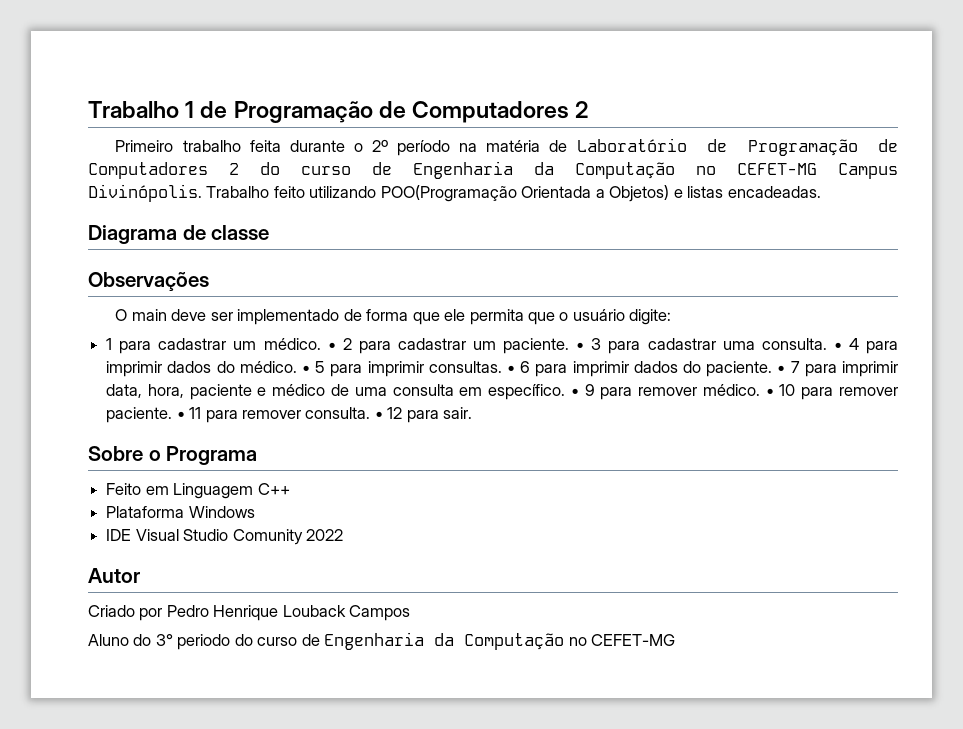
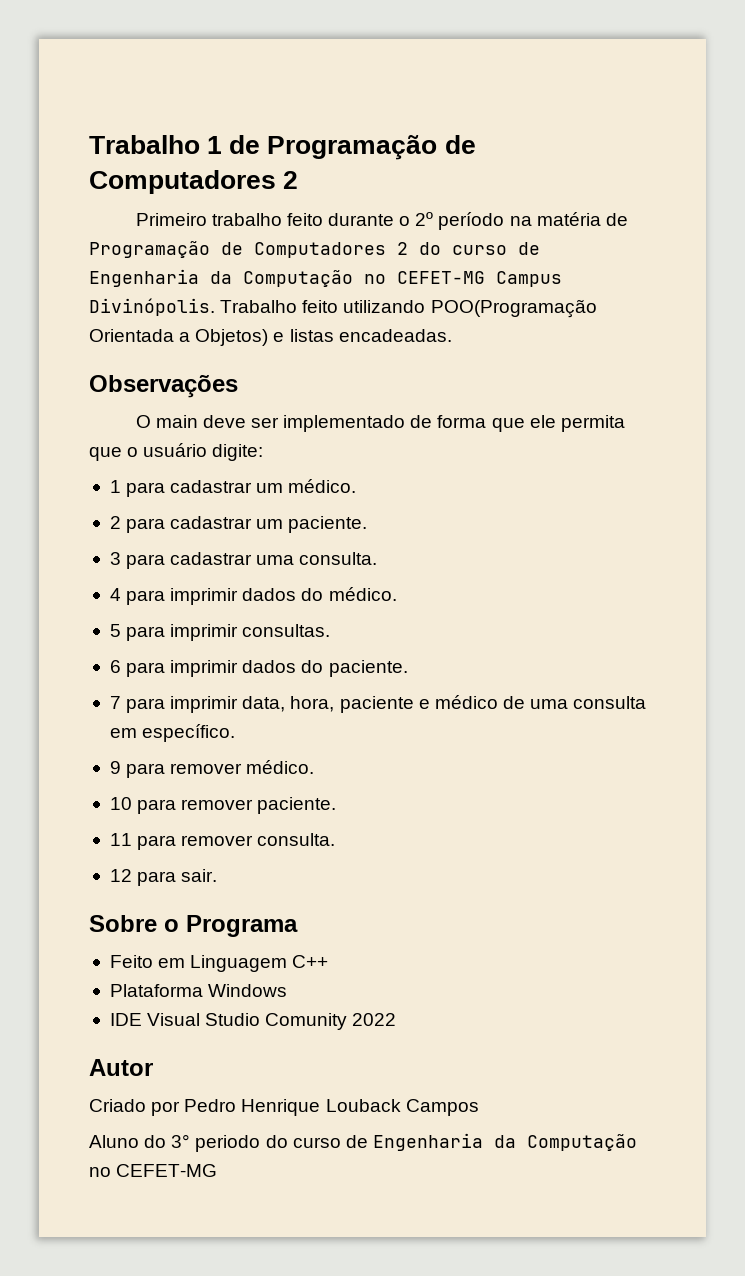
[249,140,281,152] feita -> [286,213,323,226] feito
[576,138,728,152] Laboratório de -> (628, 219) none
[88,225,270,244] // Diagrama de classe -> (452, 335) none
[327,342,336,350] • -> (357, 486) //
[576,342,585,350] • -> (368, 524) //
[833,342,842,350] • -> (378, 558) //
[301,365,310,373] • -> (397, 594) //
[506,365,515,373] • -> (331, 630) //
[777,365,786,373] • -> (408, 668) //
[570,388,579,396] • -> (236, 733) //
[765,388,774,396] • -> (315, 767) //
[176,411,185,419] • -> (337, 805) //
[374,411,383,419] • -> (336, 839) //

